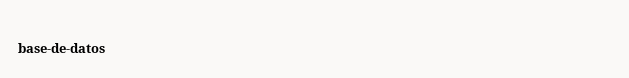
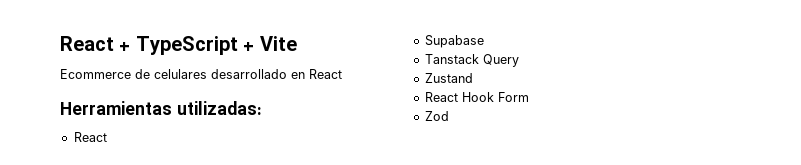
[18,43,105,53] base-de-datos -> [60,36,297,55] [60,69,342,79] [60,101,262,115] [73,132,107,142] [424,35,484,48] [424,54,519,67] [424,73,473,83] [424,92,529,102] [424,111,449,121] React + TypeScript + Vite // Ecommerce de celulares desarrollado en React // Herramientas utilizadas: // React // Supabase // Tanstack Query // Zustand // React Hook Form // Zod

